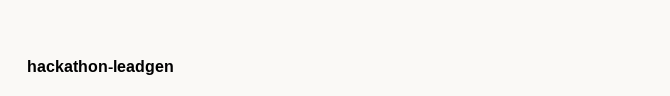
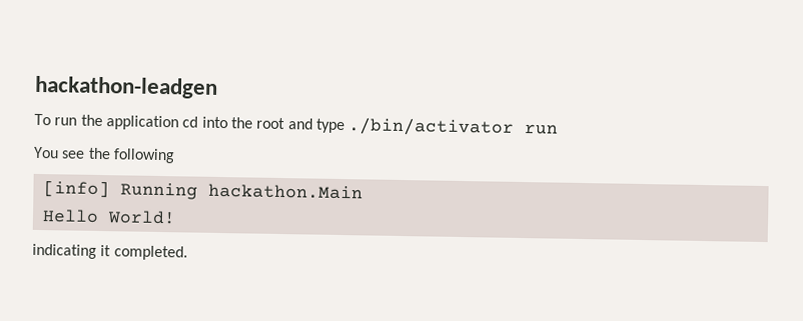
(174, 67) none -> [34,113,559,137] [33,146,175,164] [42,180,363,200] [41,209,176,225] [32,243,188,261] // To run the application cd into the root and type ./bin/activator run // You see the following // [info] Running hackathon.Main // Hello World! // indicating it completed.

